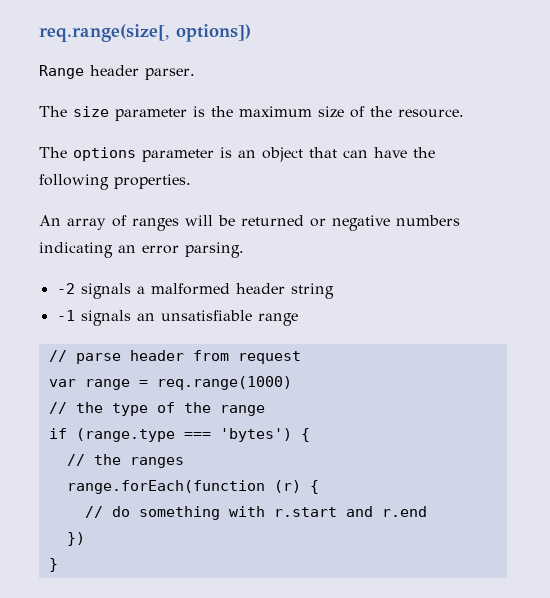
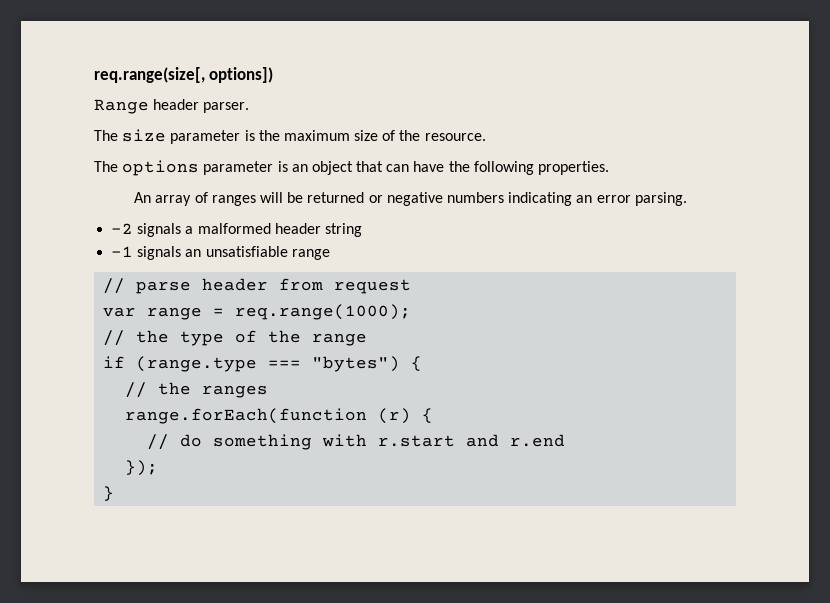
[156,376,292,390] req.range(1000) -> [235,304,412,320] req.range(1000);
[219,428,292,442] 'bytes') -> [312,356,401,372] "bytes")
[66,532,85,546] }) -> [125,460,159,476] });

